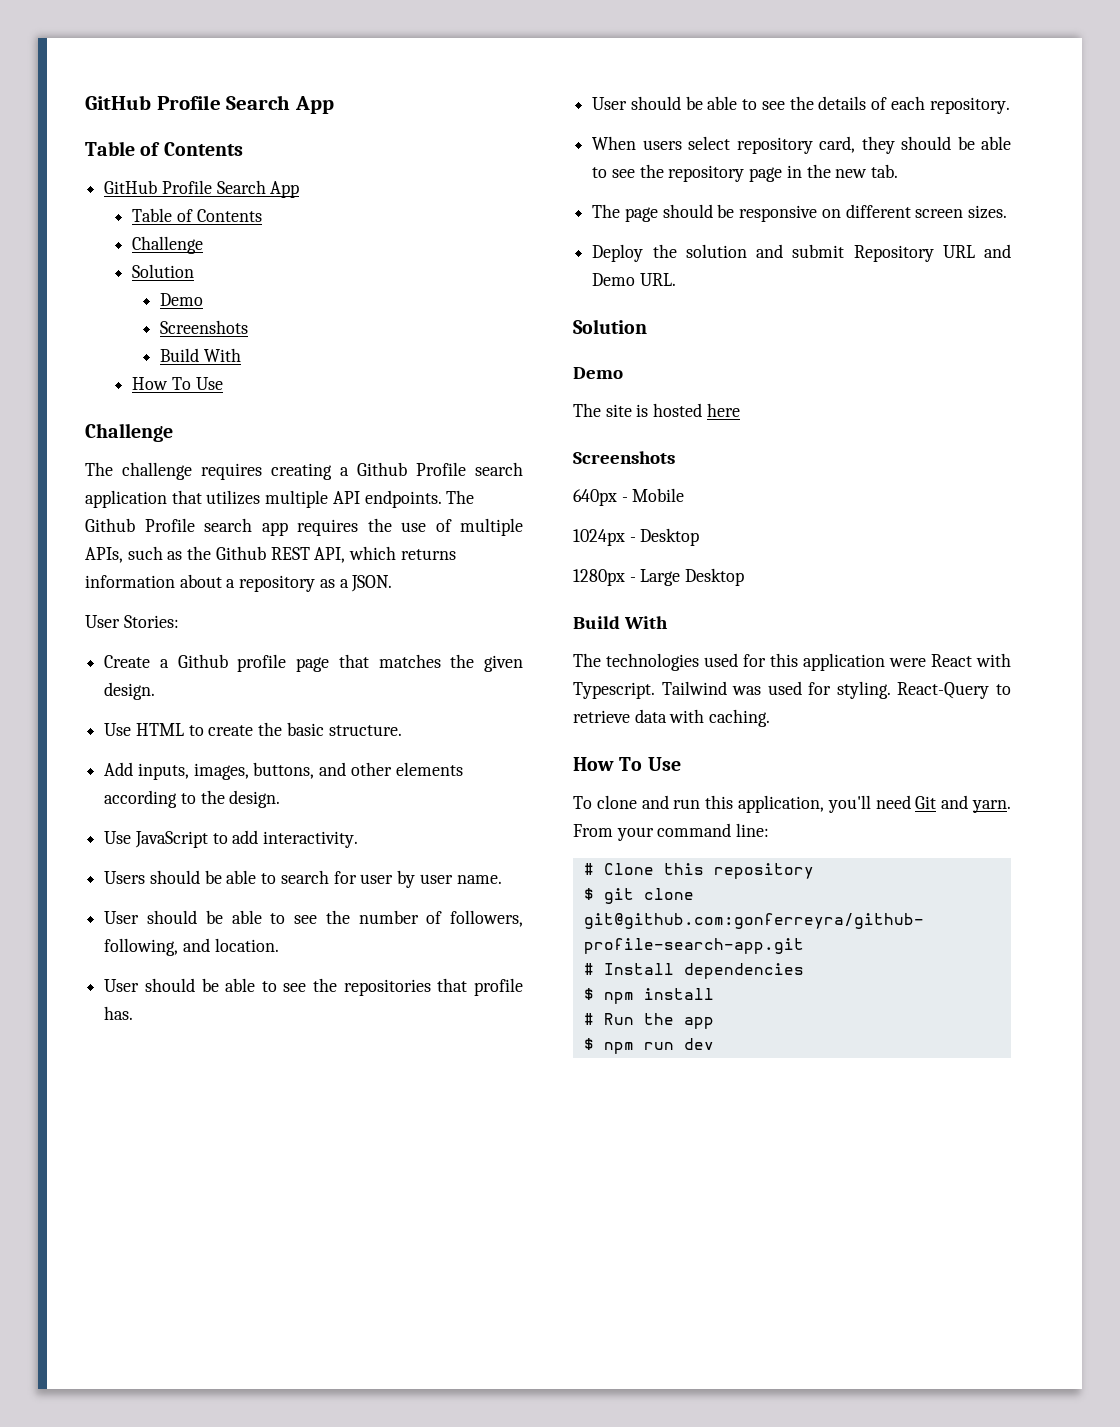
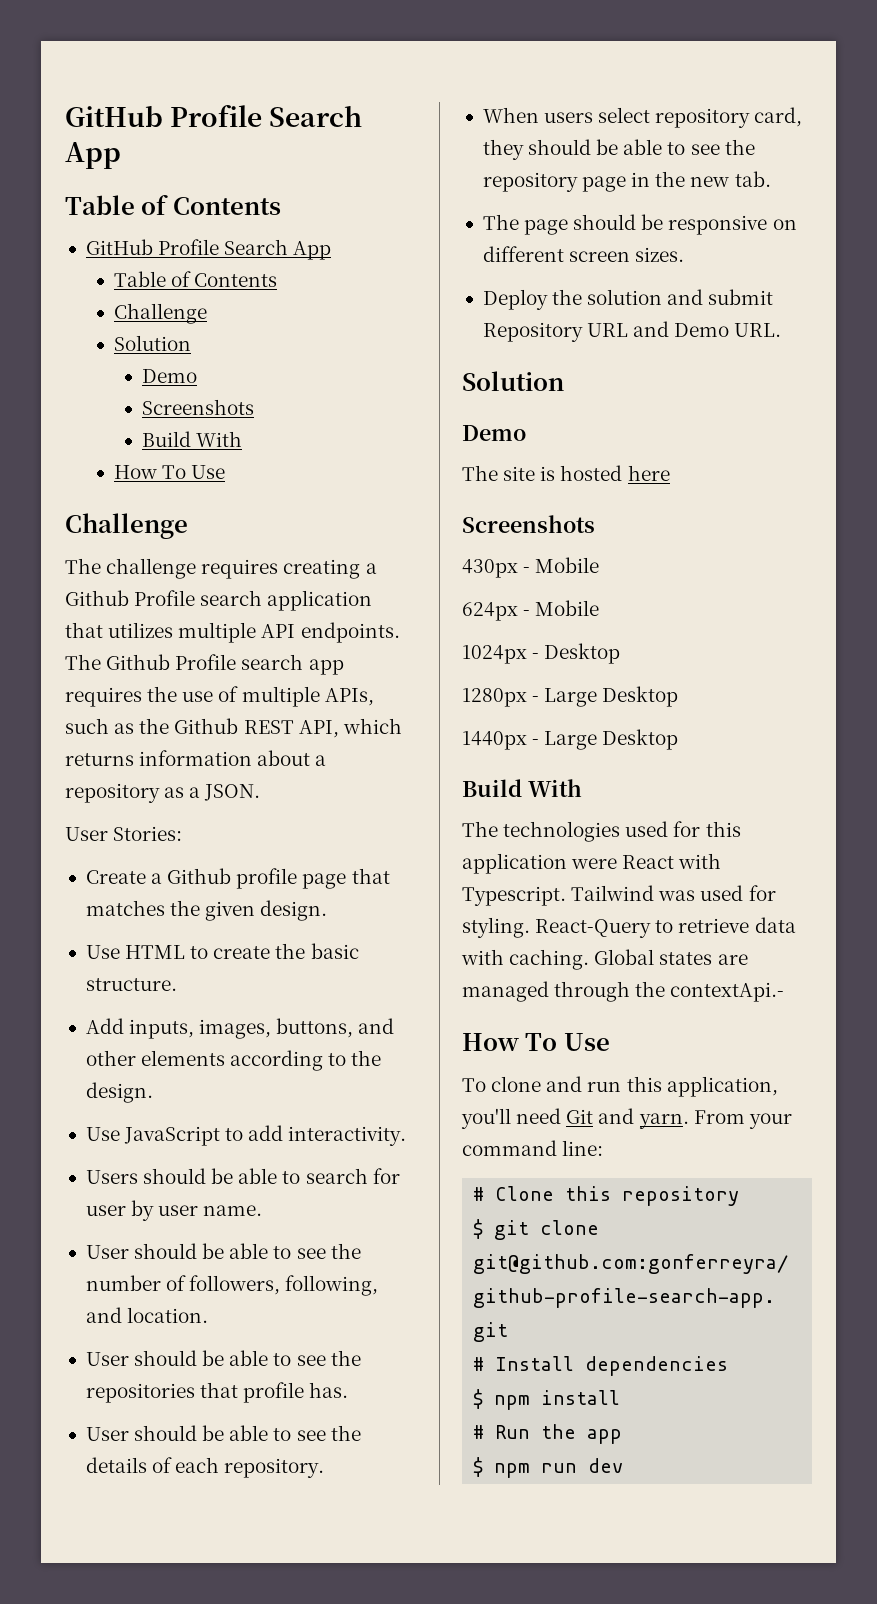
[573,489,617,506] 640px -> [462,557,600,578] [462,602,518,621] 430px - Mobile // 624px
(745, 577) none -> [462,729,679,750] // 1440px - Large Desktop
(771, 718) none -> [594,949,748,965] [462,981,785,1002] Global states are managed through the contextApi.-

